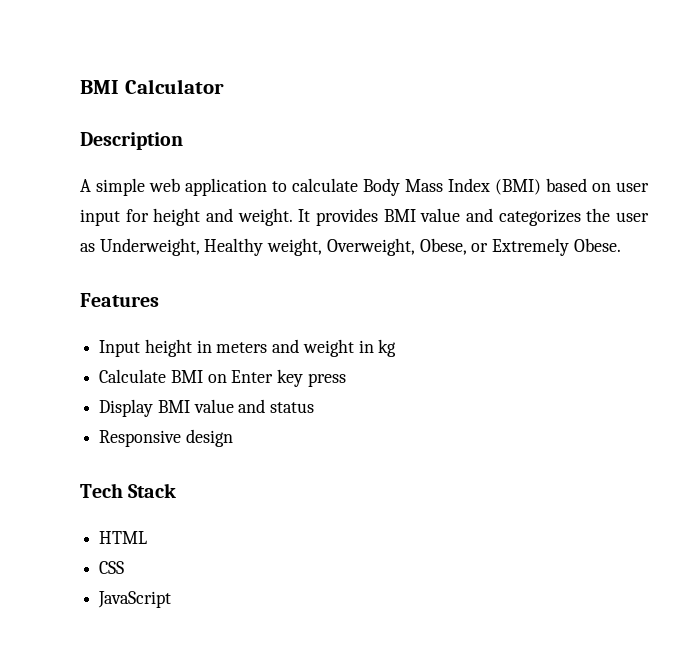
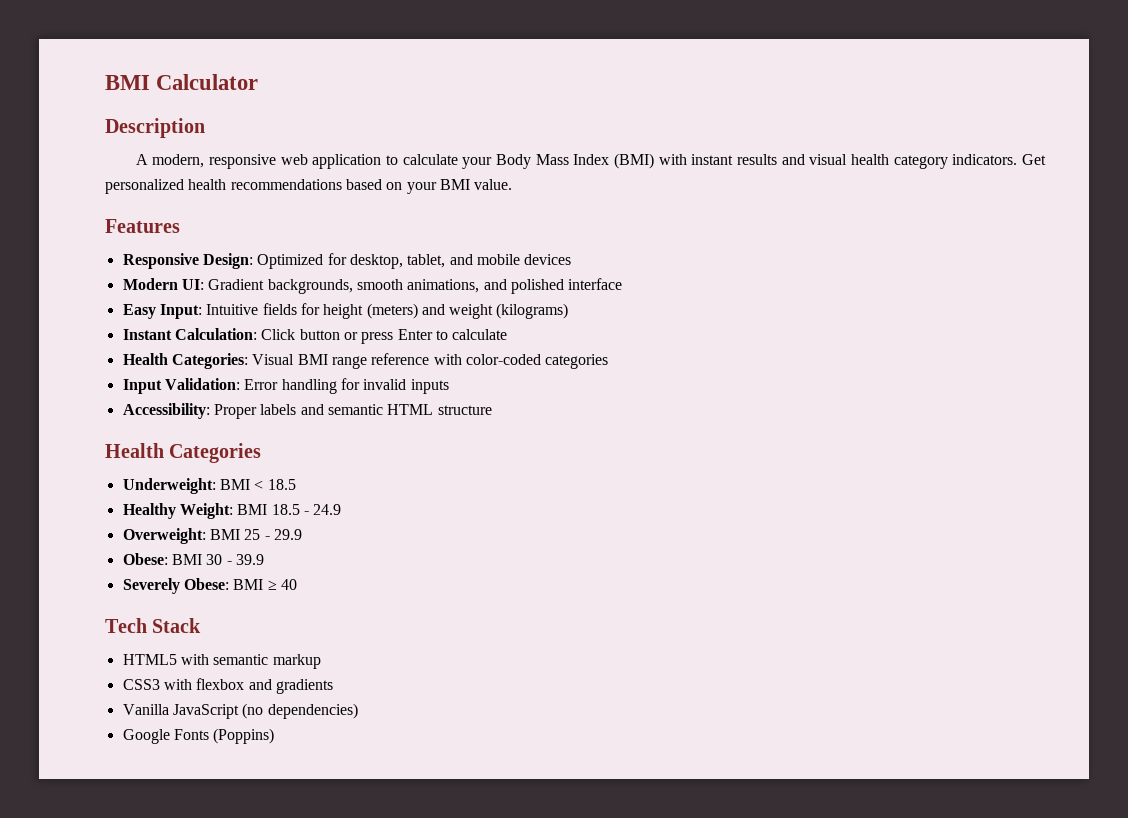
[96,178,145,196] simple -> [152,154,277,169] modern, responsive
(358, 185) none -> [462,157,493,169] your
[546,178,649,192] [80,208,649,226] [80,238,621,256] [80,293,159,307] [99,339,397,357] [99,369,346,387] [99,399,315,417] [99,429,233,447] [80,483,177,498] [99,531,148,544] [99,561,125,574] [98,591,172,608] based on user input for height and weight. It provides BMI value and categorizes the user as Underweight, Healthy weight, Overweight, Obese, or Extremely Obese. // Features // Input height in meters and weight in kg // Calculate BMI on Enter key press // Display BMI value and status // Responsive design // Tech Stack // HTML // CSS // JavaScript -> [658,154,1046,169] [105,179,513,194] [105,219,180,233] [122,253,572,269] [122,278,623,294] [122,303,569,319] [122,328,508,344] [122,353,609,369] [122,378,449,394] [122,403,492,419] [105,443,262,463] [122,478,296,494] [122,503,342,519] [122,528,302,544] [122,553,264,565] [122,578,297,594] [105,618,202,633] [122,654,321,669] [122,678,333,694] [122,703,358,719] [122,728,275,744] with instant results and visual health category indicators. Get personalized health recommendations based on your BMI value. // Features // Responsive Design: Optimized for desktop, tablet, and mobile devices // Modern UI: Gradient backgrounds, smooth animations, and polished interface // Easy Input: Intuitive fields for height (meters) and weight (kilograms) // Instant Calculation: Click button or press Enter to calculate // Health Categories: Visual BMI range reference with color-coded categories // Input Validation: Error handling for invalid inputs // Accessibility: Proper labels and semantic HTML structure // Health Categories // Underweight: BMI < 18.5 // Healthy Weight: BMI 18.5 - 24.9 // Overweight: BMI 25 - 29.9 // Obese: BMI 30 - 39.9 // Severely Obese: BMI ≥ 40 // Tech Stack // HTML5 with semantic markup // CSS3 with flexbox and gradients // Vanilla JavaScript (no dependencies) // Google Fonts (Poppins)

